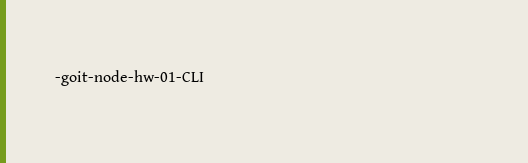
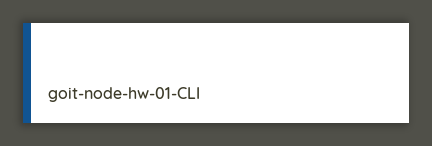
[55,70,204,86] -goit-node-hw-01-CLI -> [48,87,200,102] goit-node-hw-01-CLI

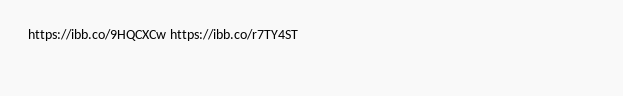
[48,87,200,102] goit-node-hw-01-CLI -> [28,29,298,41] https://ibb.co/9HQCXCw https://ibb.co/r7TY4ST

